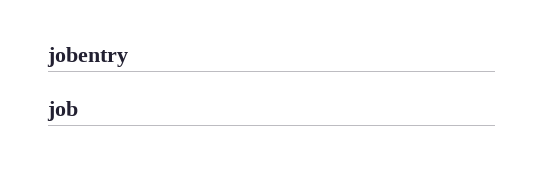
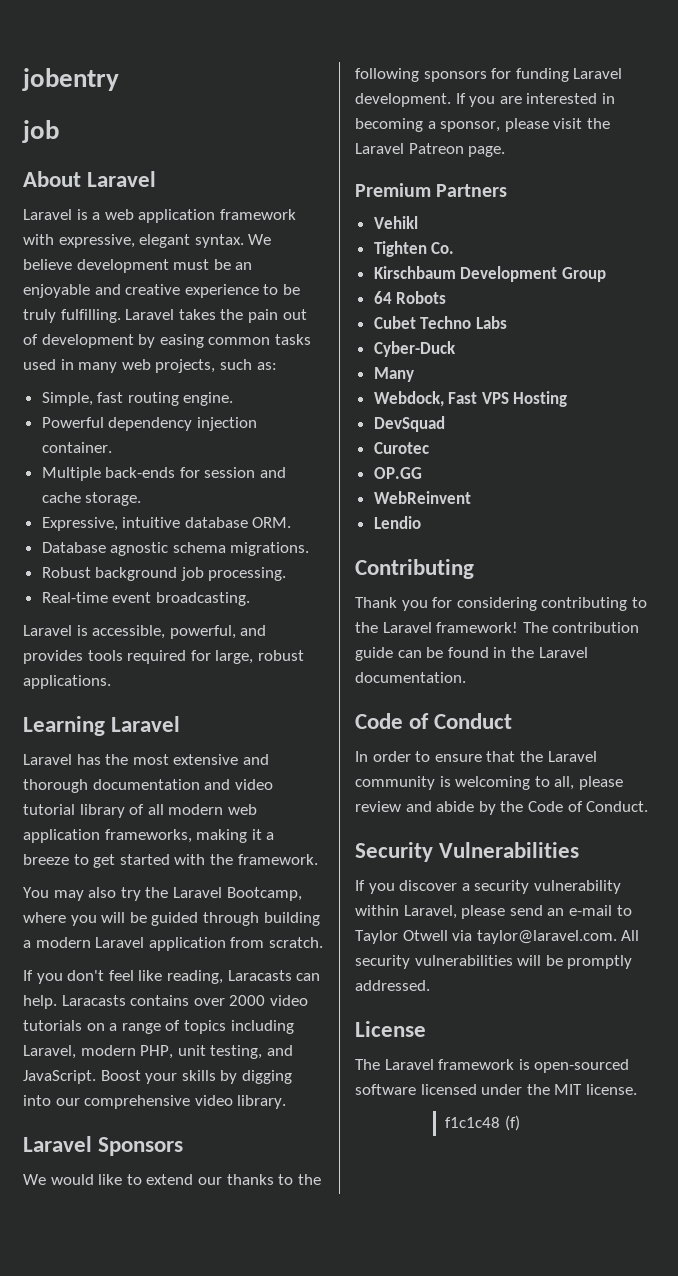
(78, 111) none -> [23,171,157,187] [23,209,296,223] [23,234,272,248] [23,259,253,273] [23,284,300,298] [23,309,307,323] [23,334,311,348] [23,359,277,373] [41,392,234,406] [41,417,257,431] [41,442,112,453] [41,467,287,481] [41,492,142,506] [41,517,292,531] [41,542,310,556] [41,567,287,581] [41,592,250,606] [23,625,267,639] [23,650,304,664] [23,675,111,689] [23,716,181,736] [23,754,269,765] [23,779,273,793] [23,804,257,818] [23,829,275,843] [23,854,318,868] [23,887,302,901] [23,912,320,926] [23,937,323,951] [23,970,321,984] [23,995,308,1009] [23,1020,294,1034] [23,1045,293,1059] [23,1070,292,1084] [23,1095,287,1109] [23,1136,184,1156] [23,1174,321,1185] [355,68,623,82] [355,93,615,107] [355,118,610,132] [355,143,506,157] [355,183,508,197] [373,216,418,229] [373,241,455,257] [373,266,606,282] [373,291,447,304] [373,316,507,329] [373,341,456,357] [373,367,414,382] [373,391,568,407] [373,416,445,432] [373,442,429,454] [373,467,422,479] [373,491,471,504] [373,516,421,529] [355,559,474,579] [355,597,647,611] [355,622,640,633] [355,647,588,661] [355,672,466,683] [355,713,513,729] [355,751,597,762] [355,776,623,790] [355,801,649,815] [355,842,580,862] [355,880,621,894] [355,905,632,919] [355,930,640,944] [355,955,633,969] [355,980,430,991] [355,1021,426,1037] [355,1059,630,1073] [355,1084,637,1095] [445,1115,520,1131] // About Laravel // Laravel is a web application framework with expressive, elegant syntax. We believe development must be an enjoyable and creative experience to be truly fulfilling. Laravel takes the pain out of development by easing common tasks used in many web projects, such as: // Simple, fast routing engine. // Powerful dependency injection container. // Multiple back-ends for session and cache storage. // Expressive, intuitive database ORM. // Database agnostic schema migrations. // Robust background job processing. // Real-time event broadcasting. // Laravel is accessible, powerful, and provides tools required for large, robust applications. // Learning Laravel // Laravel has the most extensive and thorough documentation and video tutorial library of all modern web application frameworks, making it a breeze to get started with the framework. // You may also try the Laravel Bootcamp, where you will be guided through building a modern Laravel application from scratch. // If you don't feel like reading, Laracasts can help. Laracasts contains over 2000 video tutorials on a range of topics including Laravel, modern PHP, unit testing, and JavaScript. Boost your skills by digging into our comprehensive video library. // Laravel Sponsors // We would like to extend our thanks to the following sponsors for funding Laravel development. If you are interested in becoming a sponsor, please visit the Laravel Patreon page. // Premium Partners // Vehikl // Tighten Co. // Kirschbaum Development Group // 64 Robots // Cubet Techno Labs // Cyber-Duck // Many // Webdock, Fast VPS Hosting // DevSquad // Curotec // OP.GG // WebReinvent // Lendio // Contributing // Thank you for considering contributing to the Laravel framework! The contribution guide can be found in the Laravel documentation. // Code of Conduct // In order to ensure that the Laravel community is welcoming to all, please review and abide by the Code of Conduct. // Security Vulnerabilities // If you discover a security vulnerability within Laravel, please send an e-mail to Taylor Otwell via taylor@laravel.com. All security vulnerabilities will be promptly addressed. // License // The Laravel framework is open-sourced software licensed under the MIT license. // f1c1c48 (f)

